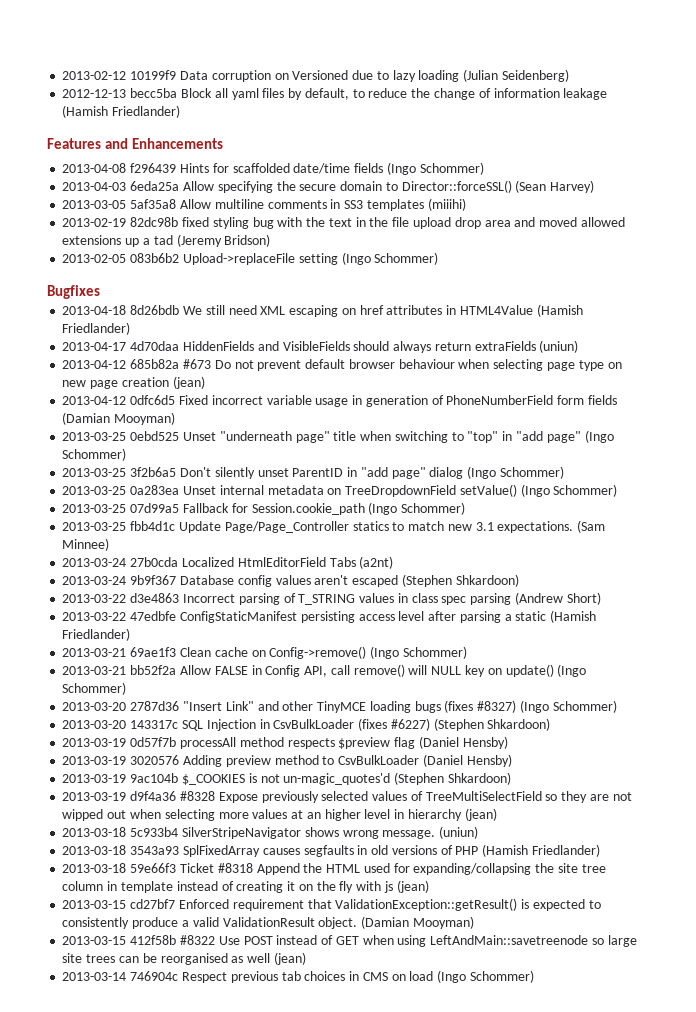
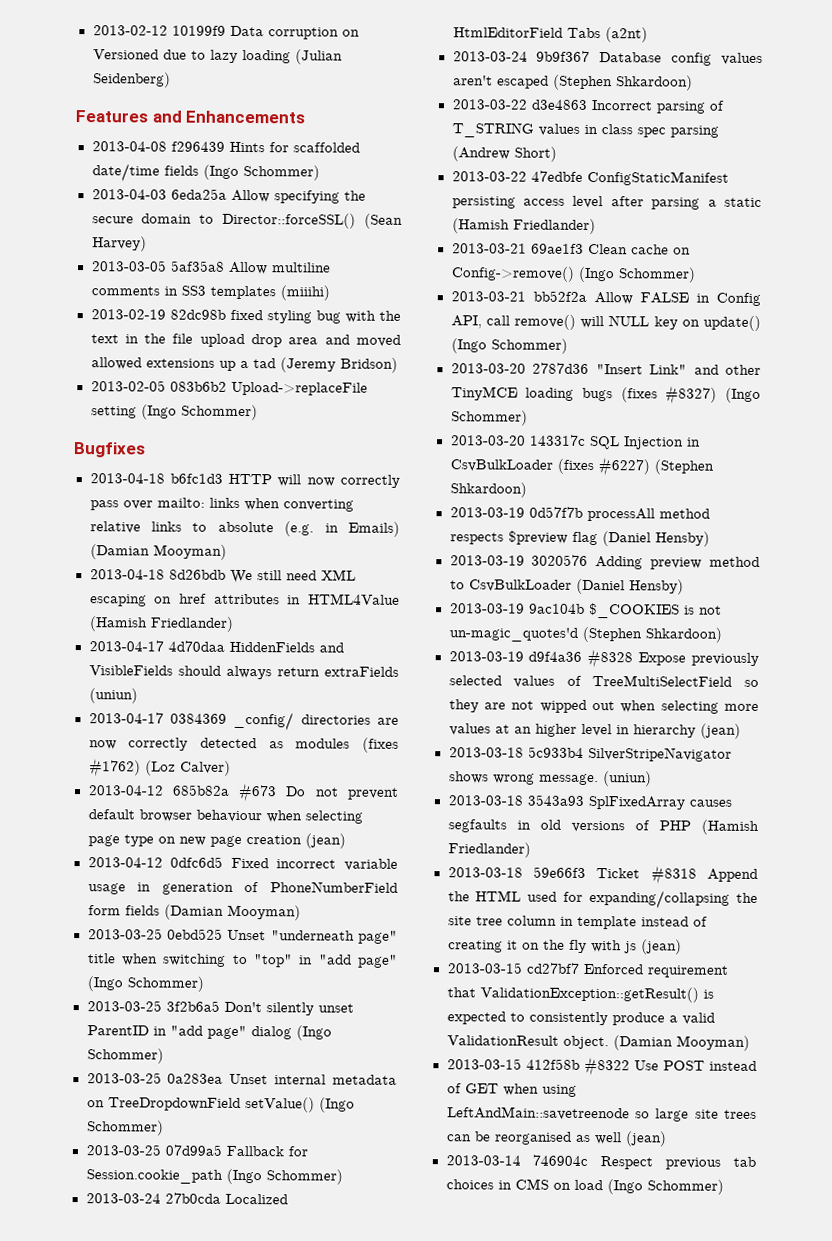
[62,88,608,100] [62,105,181,118] // 2012-12-13 becc5ba Block all yaml files by default, to reduce the change of information leakage (Hamish Friedlander) -> (171, 80) none
(100, 292) none -> [89,473,401,488] [89,497,354,512] [89,521,400,537] [89,544,227,560] // 2013-04-18 b6fc1d3 HTTP will now correctly pass over mailto: links when converting relative links to absolute (e.g. in Emails) (Damian Mooyman)
(579, 346) none -> [88,711,399,731] [88,737,399,753] [88,758,231,778] // 2013-04-17 0384369 _config/ directories are now correctly detected as modules (fixes #1762) (Loz Calver)
[62,520,606,533] [62,538,110,551] // 2013-03-25 fbb4d1c Update Page/Page_Controller statics to match new 3.1 expectations. (Sam Minnee) -> (343, 1177) none

